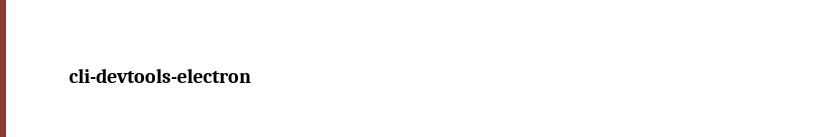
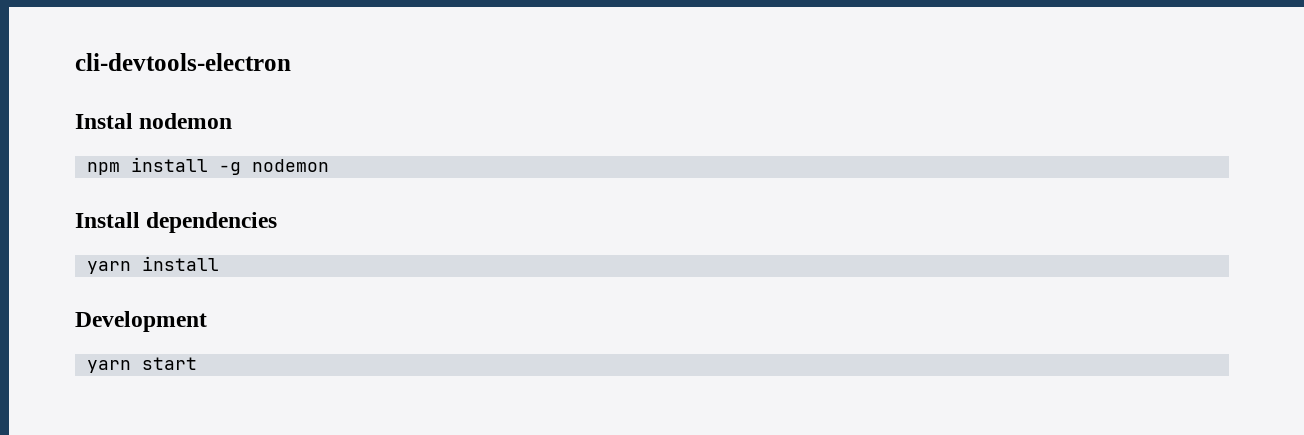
(251, 75) none -> [75,113,233,129] [87,157,329,175] [75,212,278,233] [87,256,219,274] [75,311,207,332] [87,357,197,373] // Instal nodemon // npm install -g nodemon // Install dependencies // yarn install // Development // yarn start

